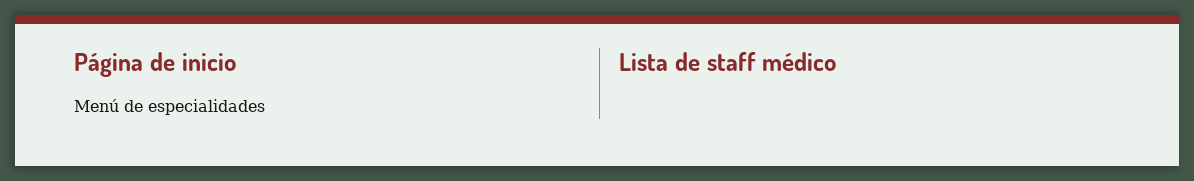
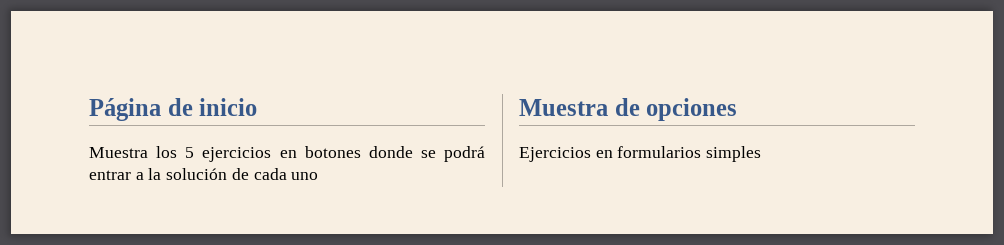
[74,99,265,115] [619,52,837,71] Menú de especialidades // Lista de staff médico -> [89,146,485,162] [89,168,319,180] [519,98,738,121] [519,146,762,162] Muestra los 5 ejercicios en botones donde se podrá entrar a la solución de cada uno // Muestra de opciones // Ejercicios en formularios simples

